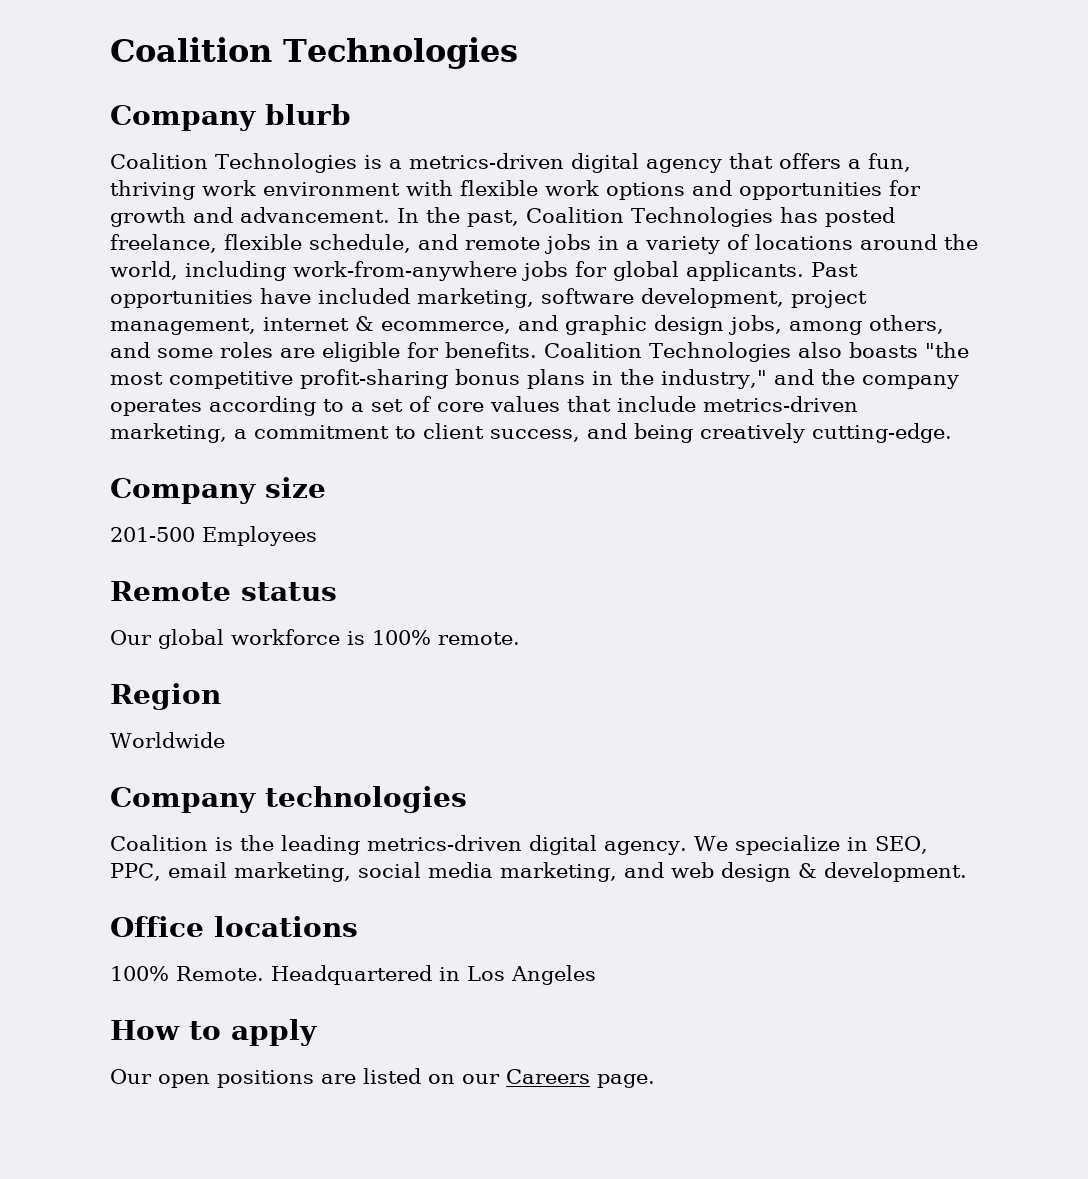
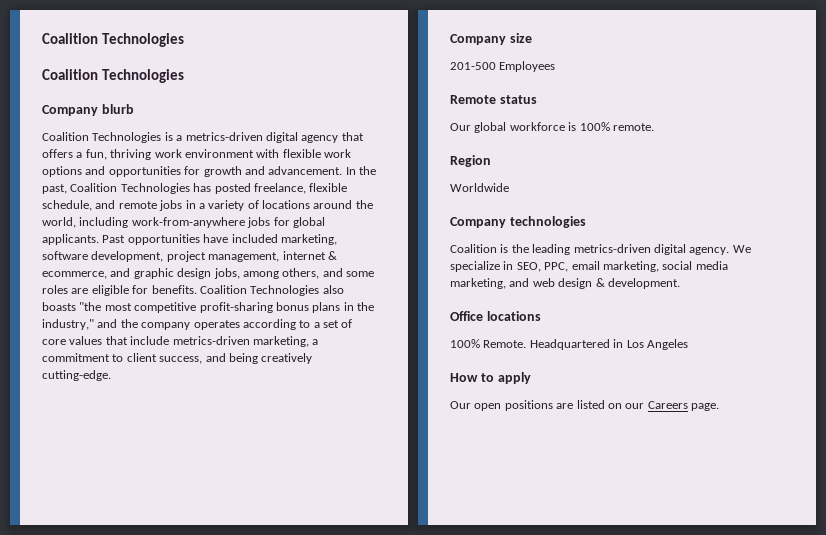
[110,37,518,69] Coalition Technologies -> [42,33,185,47] [42,69,184,83] Coalition Technologies // Coalition Technologies

